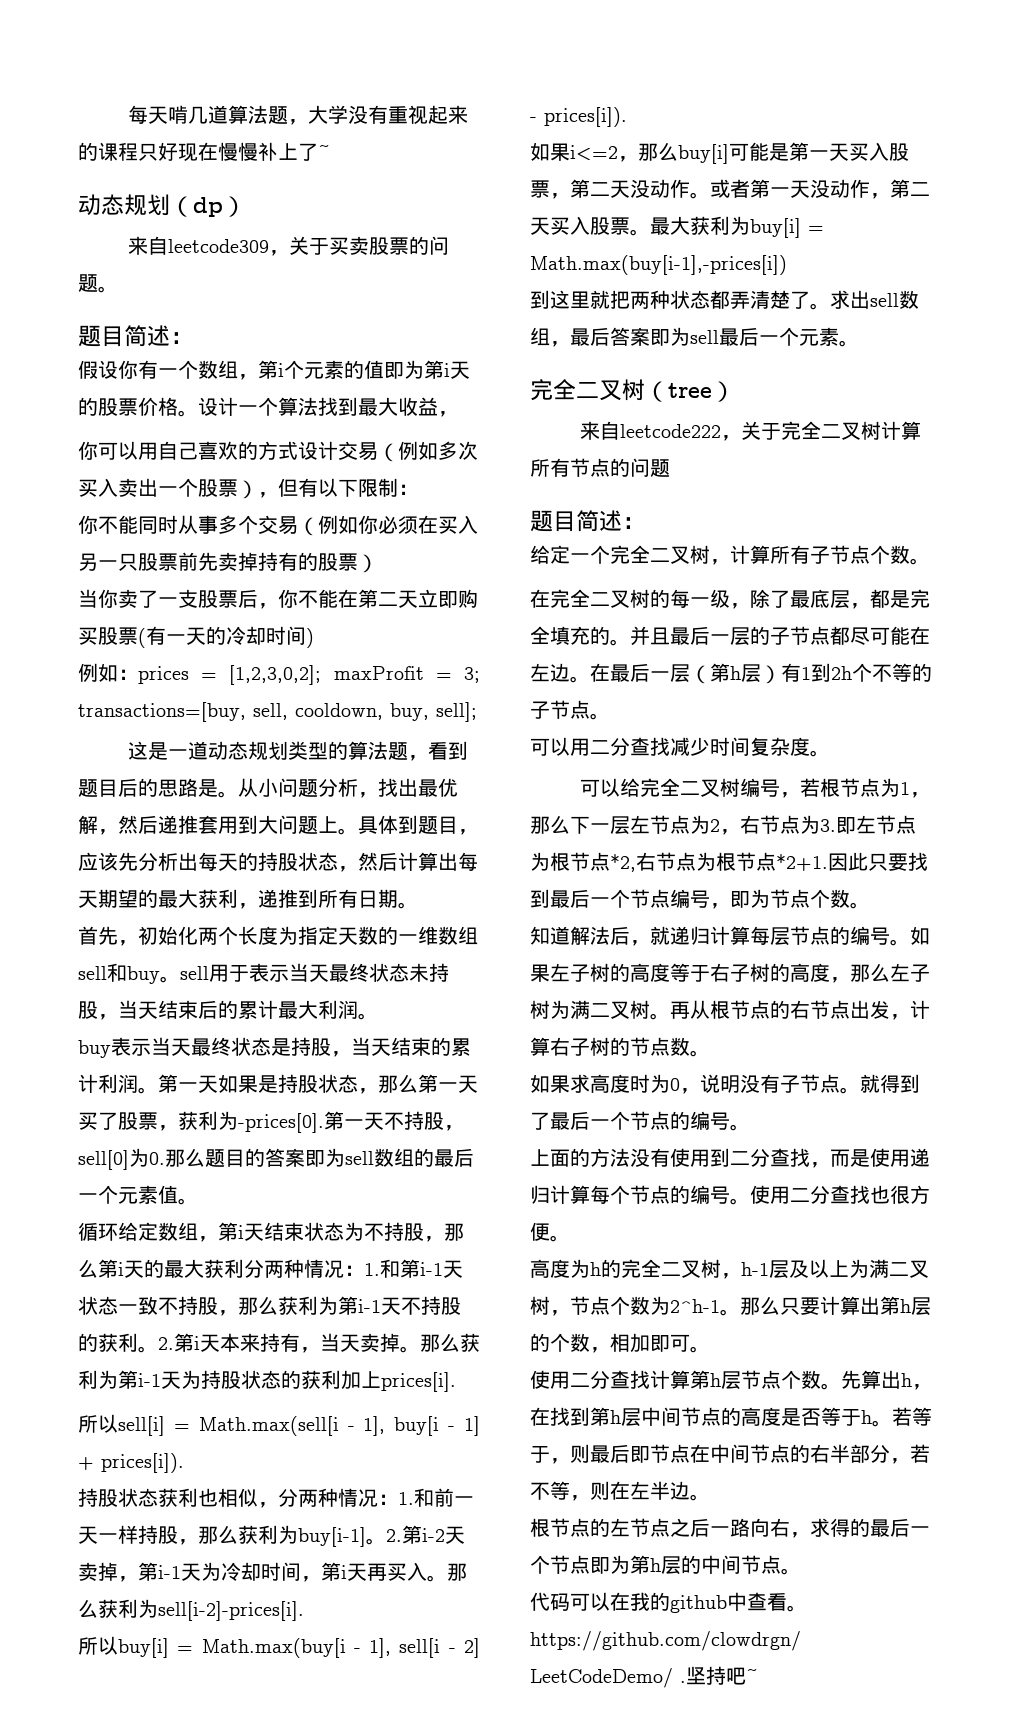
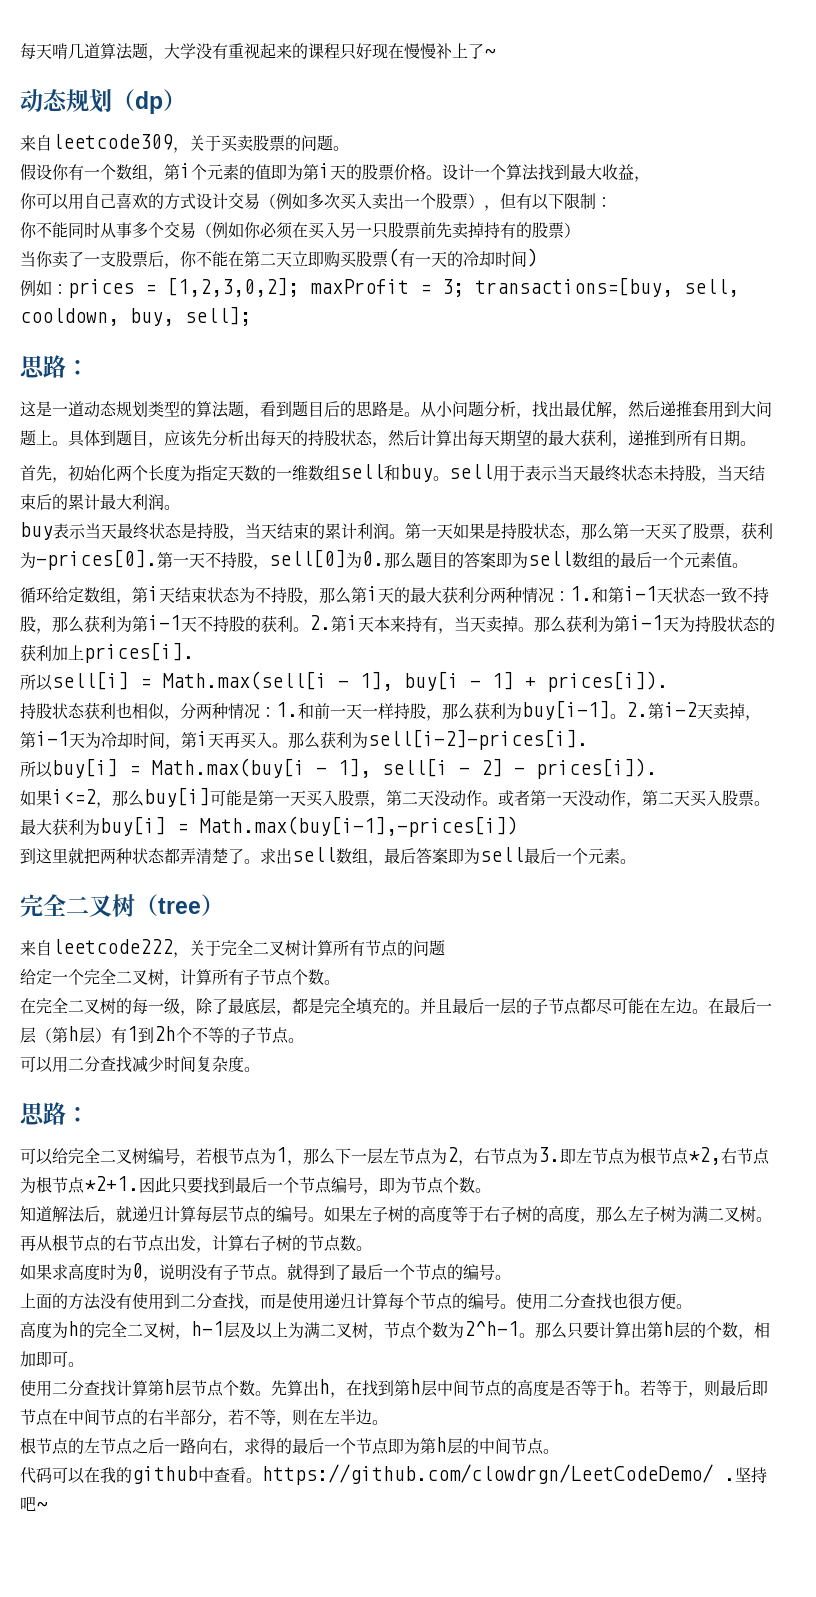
[78,325,193,347] // 题目简述： -> (349, 148) none
(477, 712) none -> [20,355,89,378] // 思路：
[530,510,645,532] // 题目简述： -> (445, 948) none
(830, 753) none -> [20,1102,89,1125] // 思路：

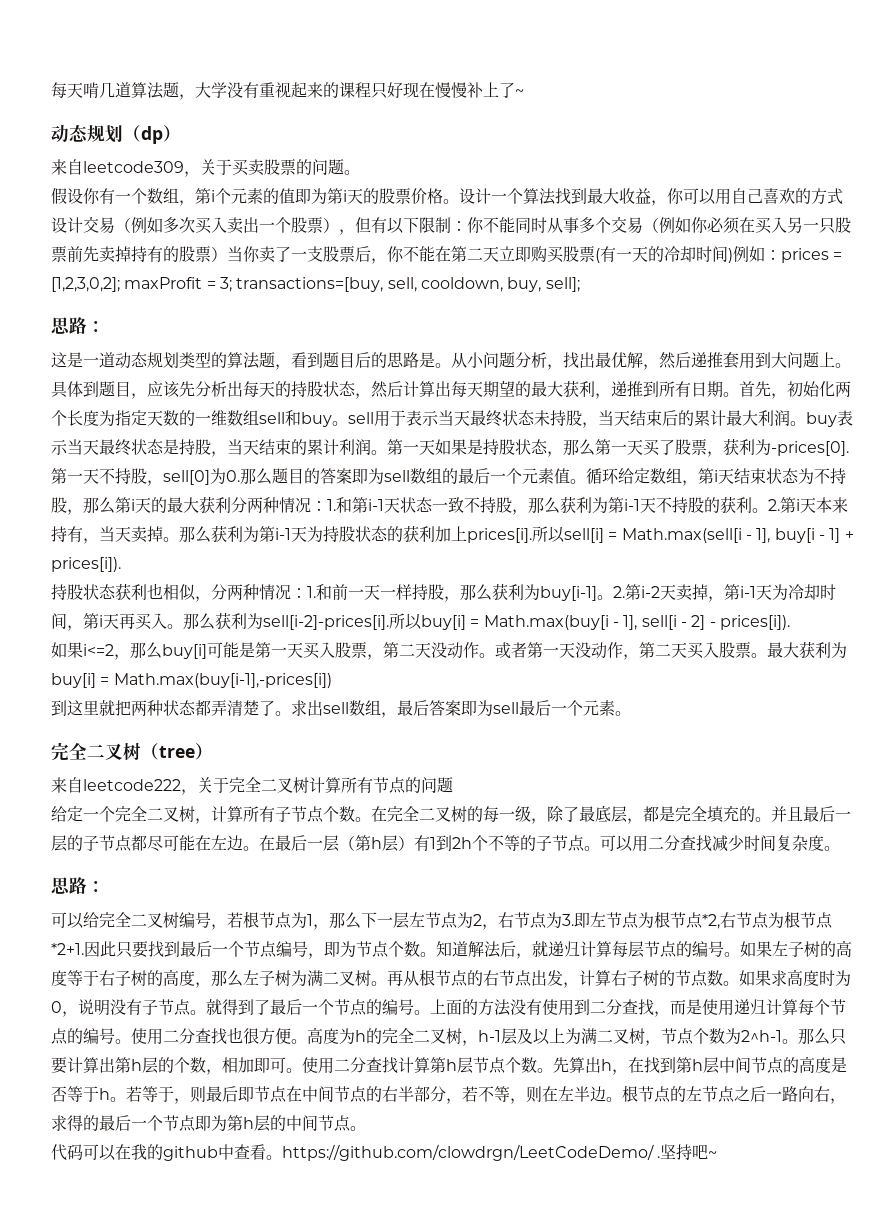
(650, 179) // -> (667, 203) none
(612, 202) // -> (467, 226) none
(580, 230) // -> (227, 254) none
(538, 257) // -> (733, 255) none
(756, 443) // -> (739, 394) none
(180, 507) // -> (806, 423) none
(748, 565) // -> (586, 481) none
(194, 652) // -> (532, 535) none
(588, 739) // -> (389, 622) none
(340, 982) // -> (371, 819) none
(304, 1040) // -> (600, 848) none
(491, 1190) // -> (436, 954) none
(372, 1248) // -> (739, 983) none
(511, 1277) // -> (430, 1012) none
(692, 1306) // -> (307, 1041) none
(84, 1364) // -> (302, 1070) none
(388, 1422) // -> (622, 1099) none

